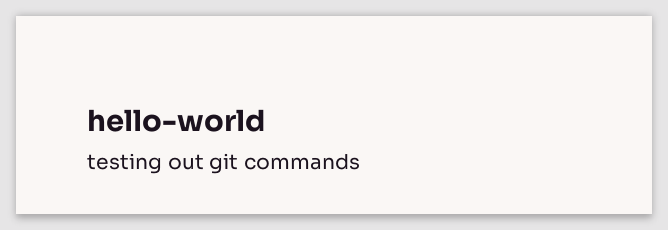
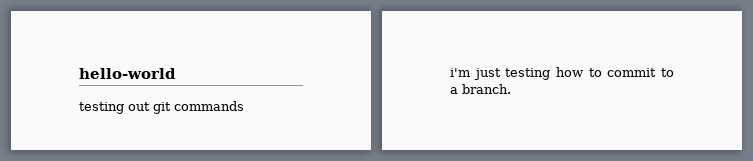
(360, 162) none -> [450,67,674,80] [450,84,511,94] // i'm just testing how to commit to a branch.

